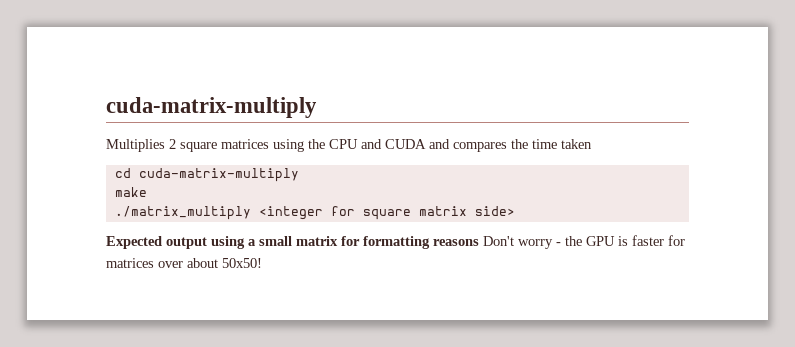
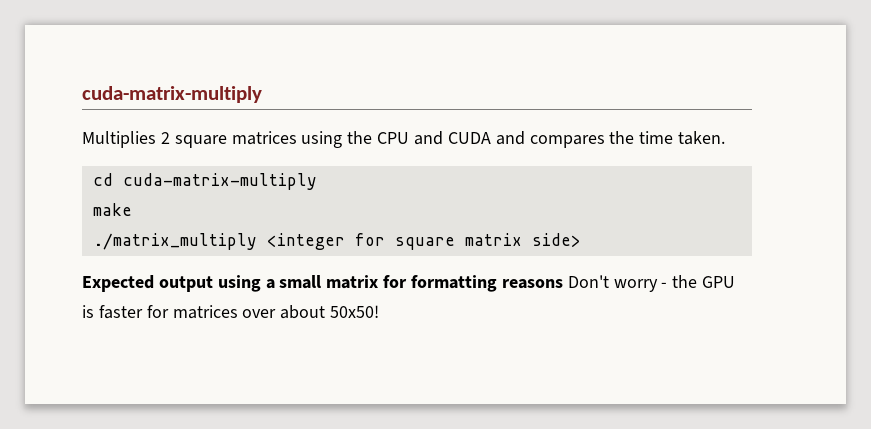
[561,139,592,149] taken -> [678,131,726,145] taken.

